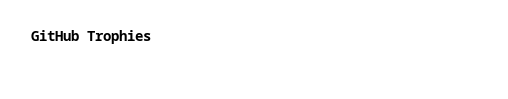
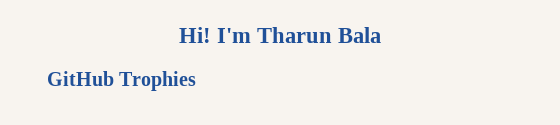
(31, 35) none -> [178,27,382,43] Hi! I'm Tharun Bala //

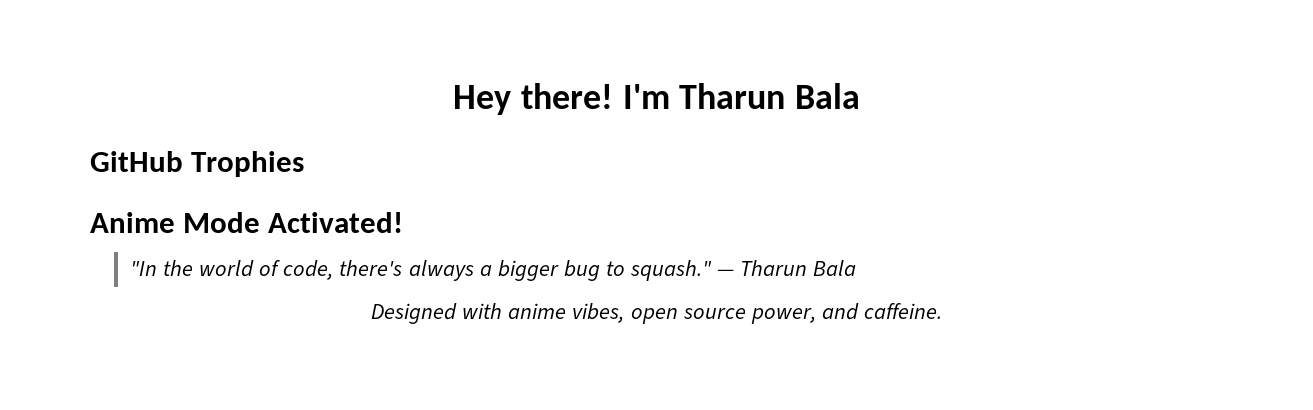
[178,27,211,43] Hi! -> [453,83,613,115] Hey there!
(197, 81) none -> [90,212,404,233] [130,260,857,281] [371,303,942,324] // Anime Mode Activated! // "In the world of code, there's always a bigger bug to squash." — Tharun Bala // Designed with anime vibes, open source power, and caffeine.

